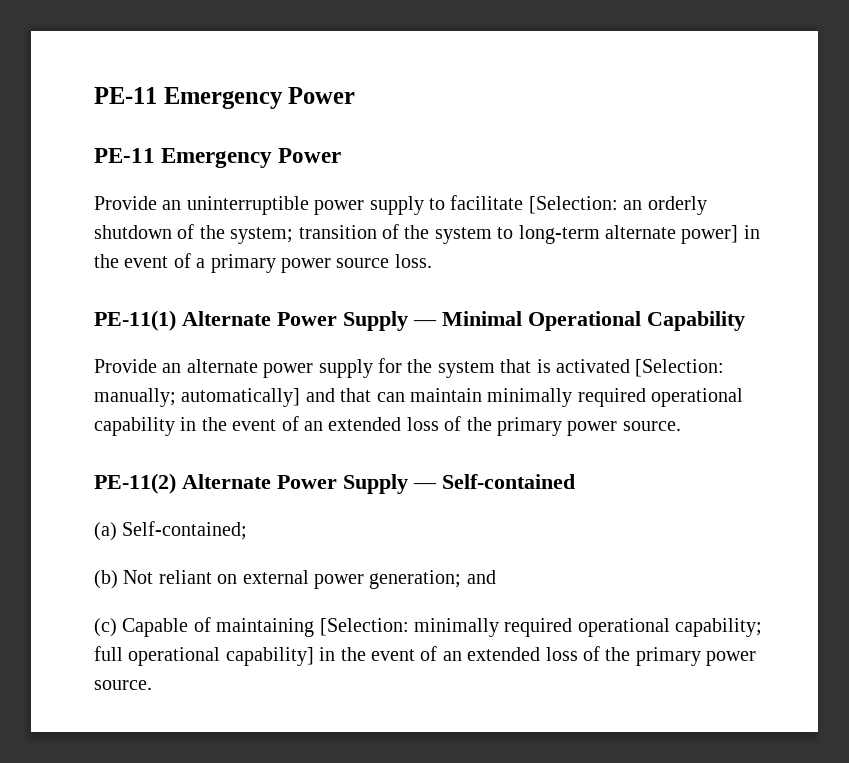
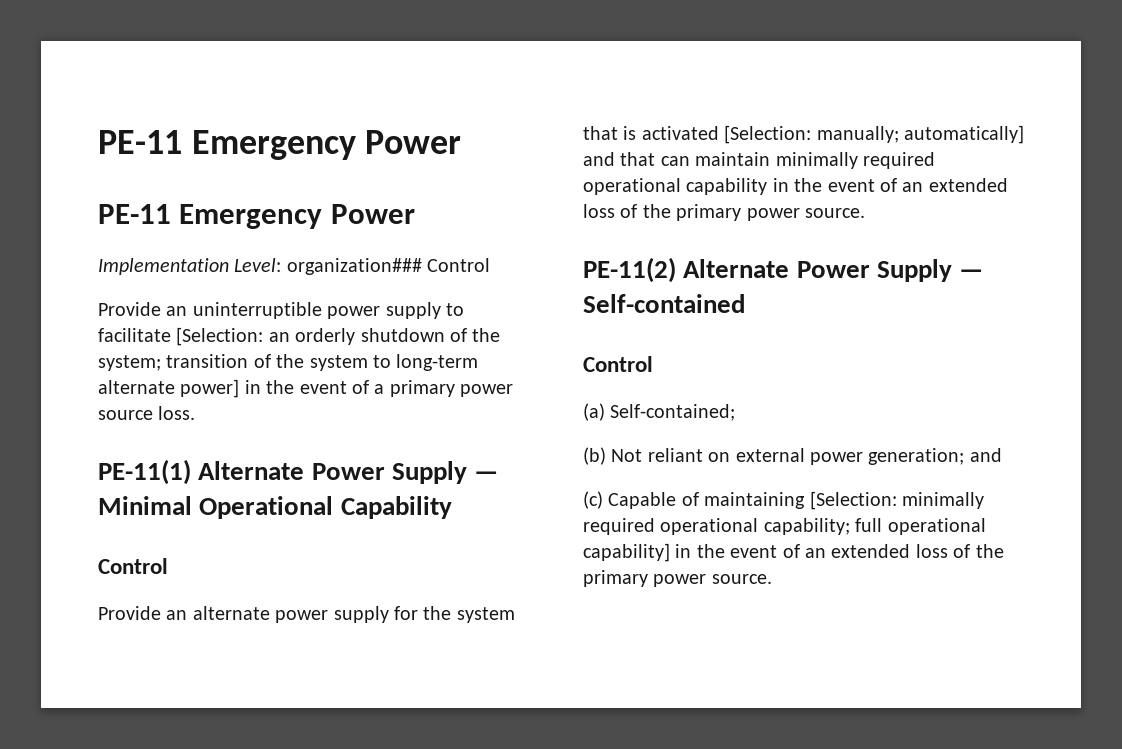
(342, 155) none -> [98,258,491,275] // Implementation Level: organization### Control
(745, 321) none -> [98,558,168,574] // Control
(575, 481) none -> [583,356,653,372] // Control

